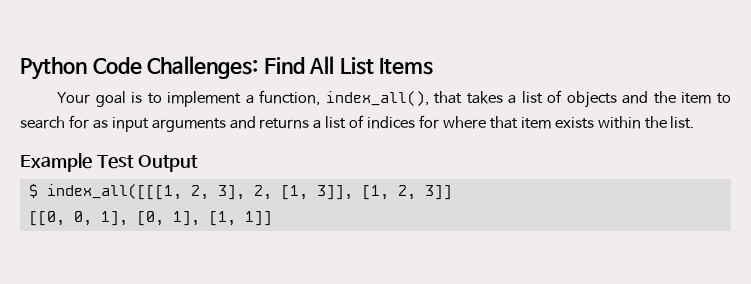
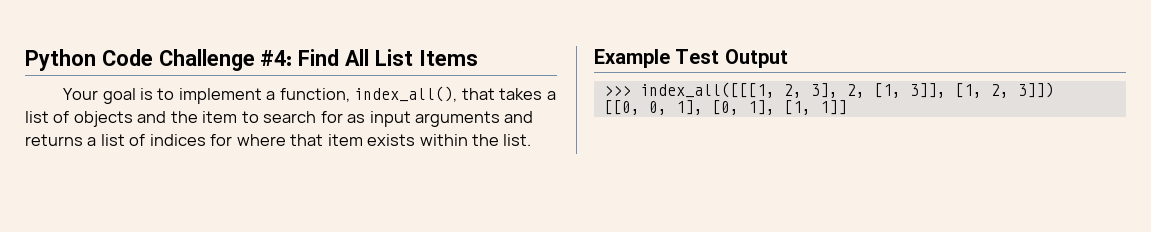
[147,56,259,79] Challenges: -> [158,49,293,71] Challenge #4:
[28,184,38,198] $ -> [603,86,631,96] >>>
[424,185,452,200] 3]] -> [1017,82,1054,98] 3]])

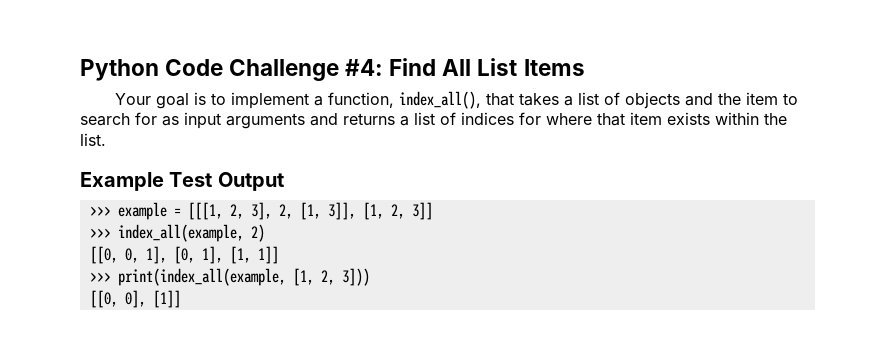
[639,82,775,98] index_all([[[1, -> [117,202,223,220] example = [[[1,
[1017,82,1054,98] 3]]) -> [411,202,433,220] [89,224,265,242] 3]] // >>> index_all(example, 2)
(847, 107) none -> [89,268,370,286] [89,290,181,308] // >>> print(index_all(example, [1, 2, 3])) // [[0, 0], [1]]

